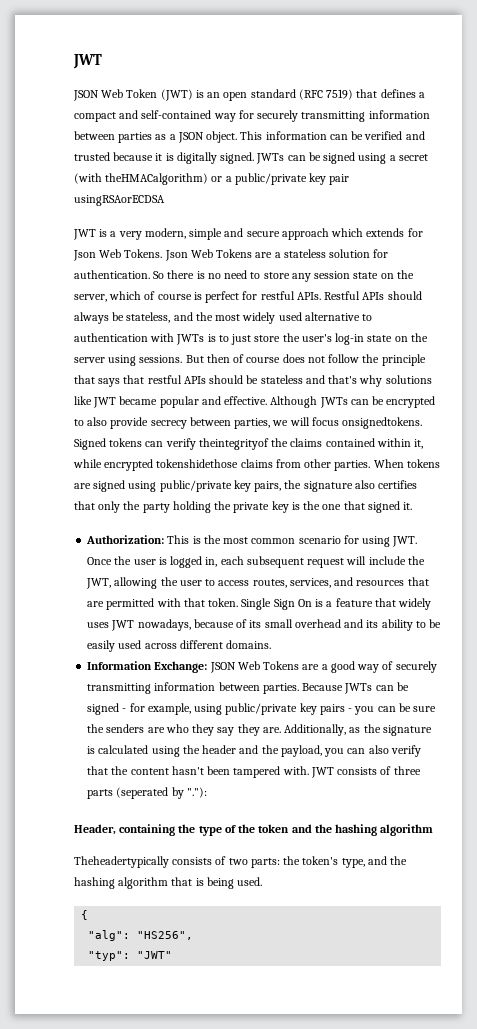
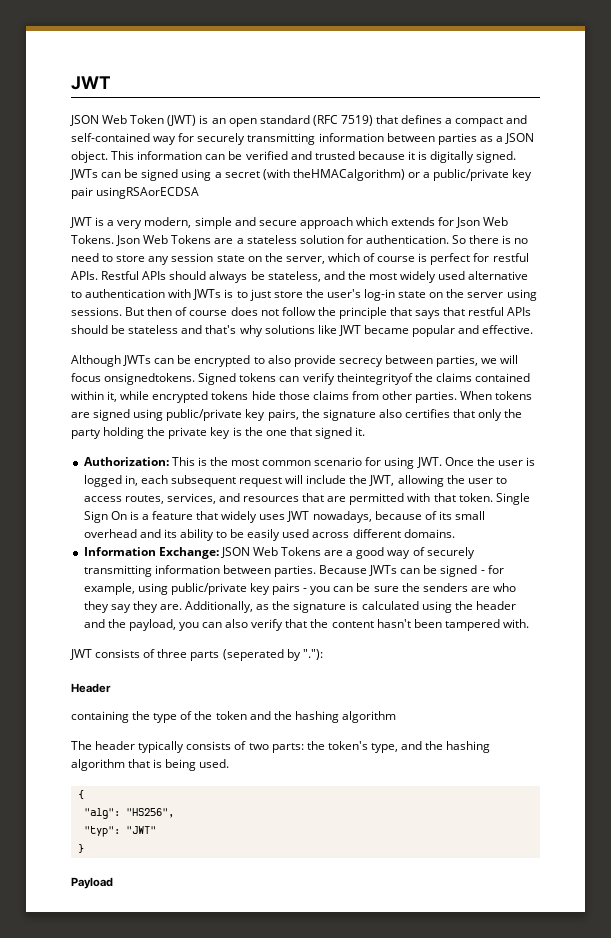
(268, 400) none -> (534, 329) //
[156,459,239,468] tokenshidethose -> [211,391,310,400] tokens hide those
(309, 770) none -> (530, 623) //
[74,824,116,835] Header, -> [71,683,111,693] Header //
[74,856,169,868] Theheadertypically -> [71,741,185,753] The header typically
(173, 955) none -> [77,844,84,853] [71,877,113,889] // } // Payload

